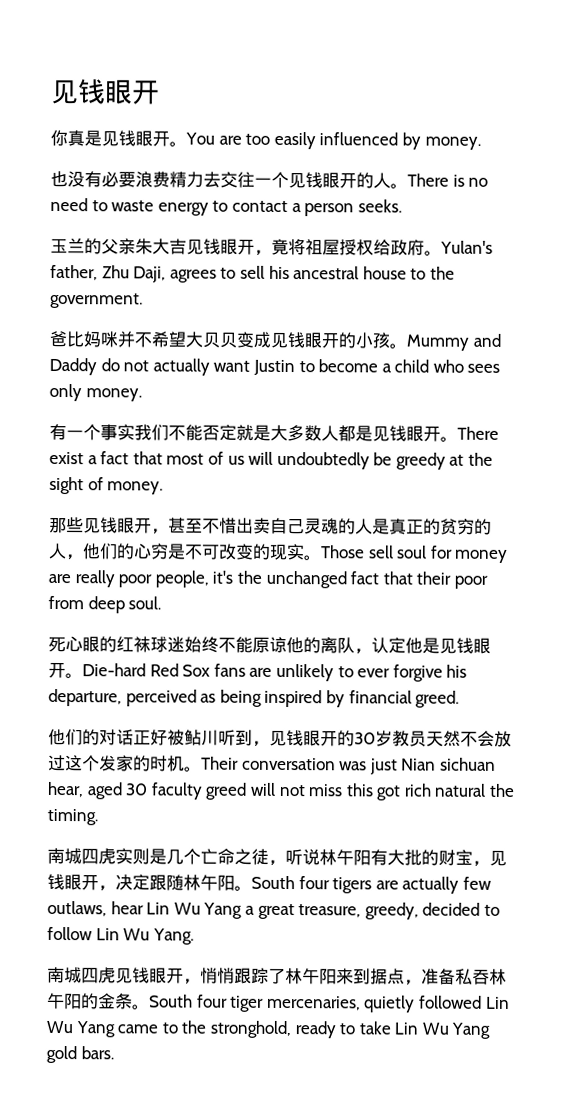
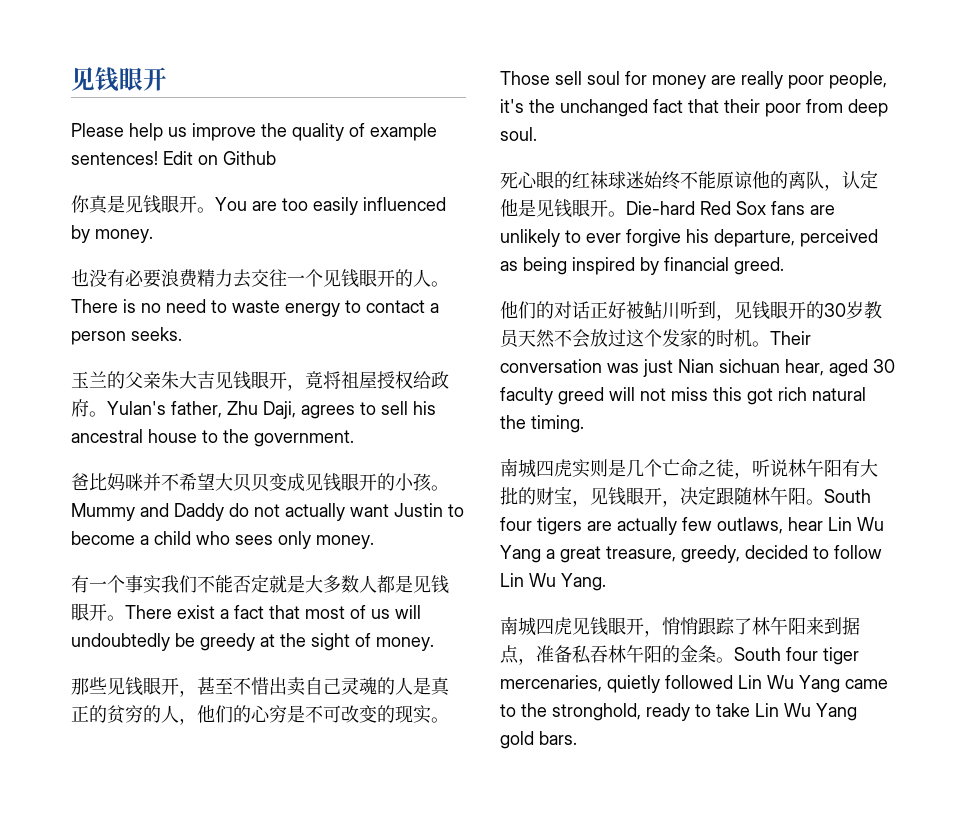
[50,79,160,105] 见钱眼开 -> [71,67,167,92] [71,123,437,141] [71,151,276,165] 见钱眼开 // Please help us improve the quality of example sentences! Edit on Github

